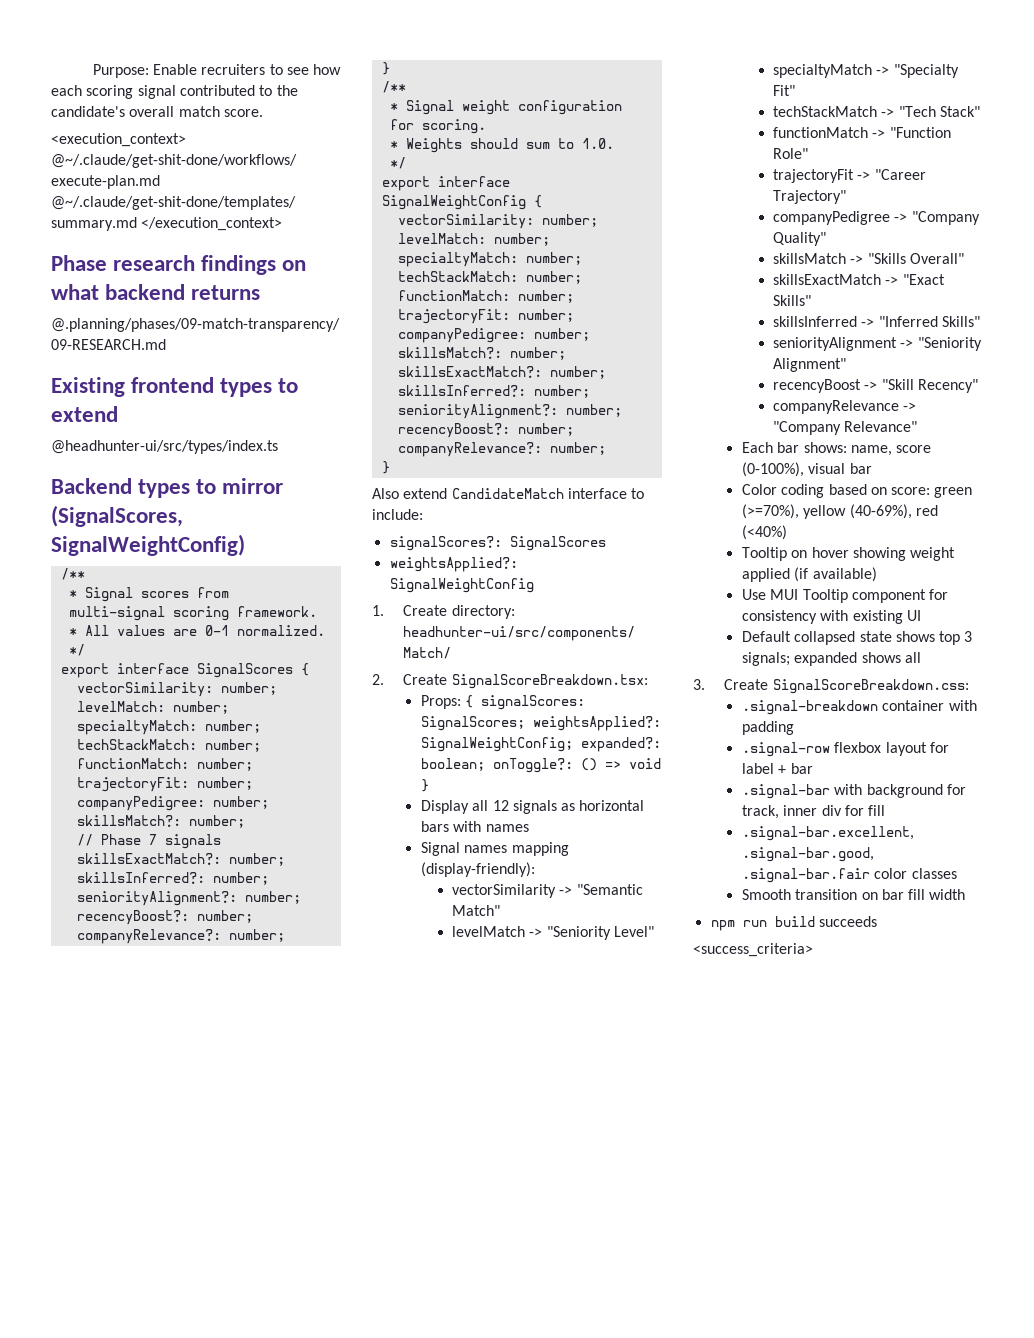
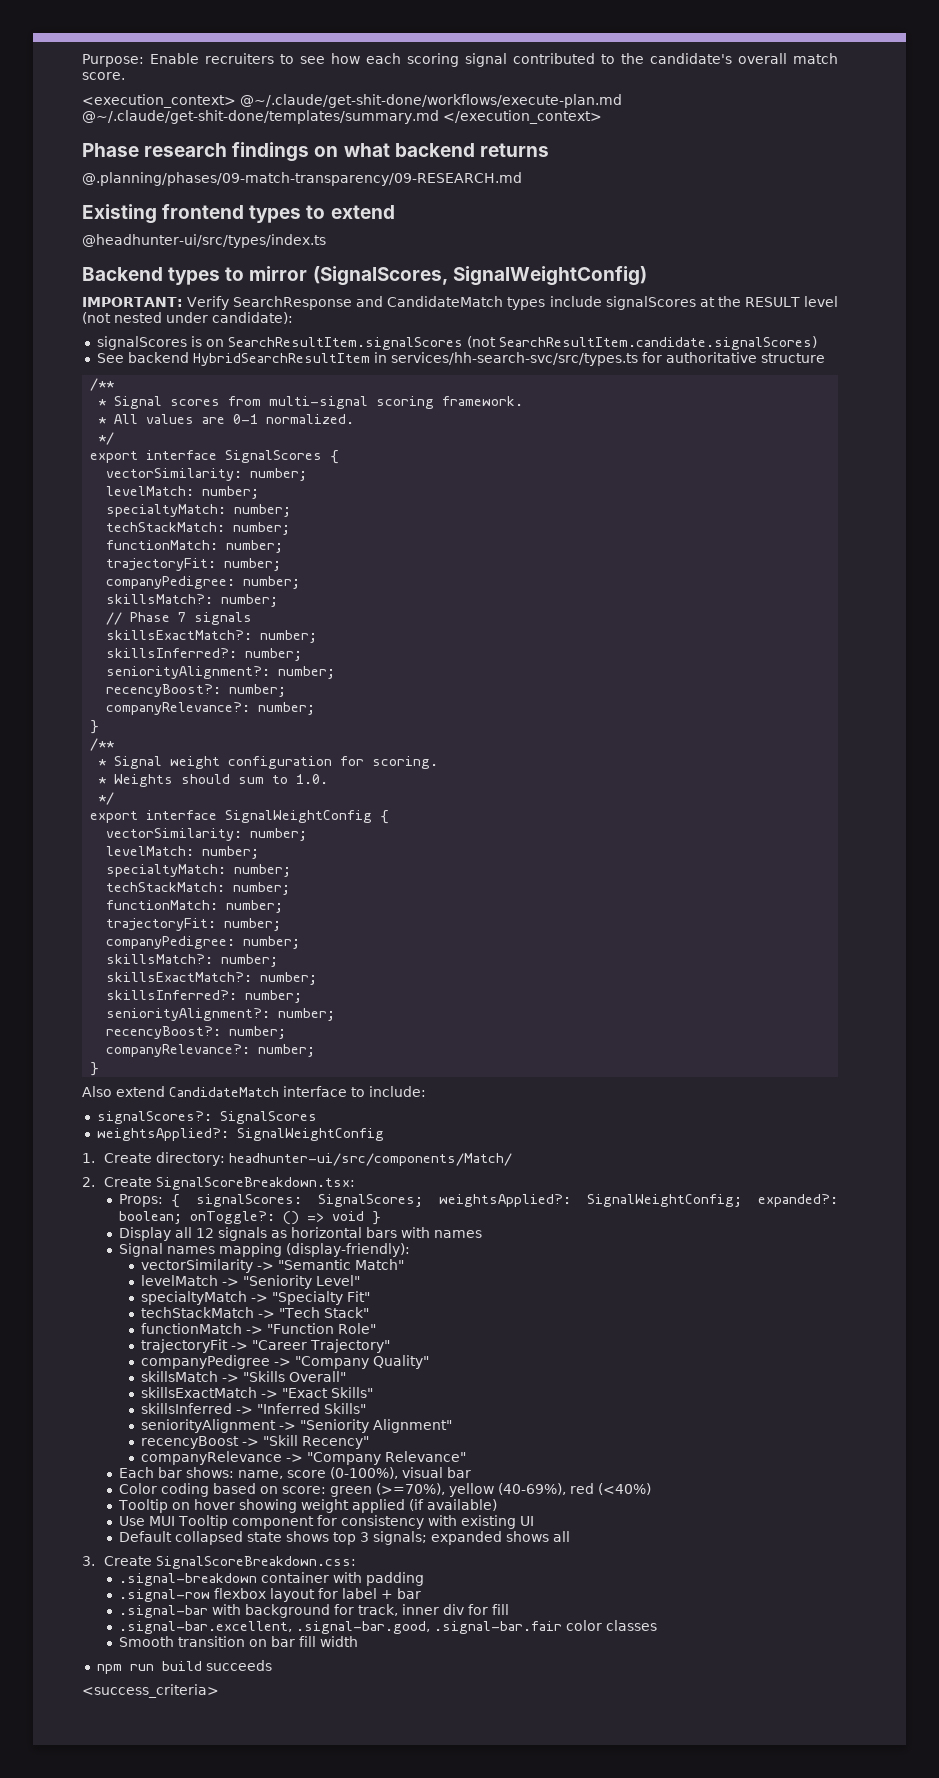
(245, 545) none -> [82,296,839,310] [82,312,293,324] [96,336,817,350] [96,352,825,366] // IMPORTANT: Verify SearchResponse and CandidateMatch types include signalScores at the RESULT level (not nested under candidate): // signalScores is on SearchResultItem.signalScores (not SearchResultItem.candidate.signalScores) // See backend HybridSearchResultItem in services/hh-search-svc/src/types.ts for authoritative structure

